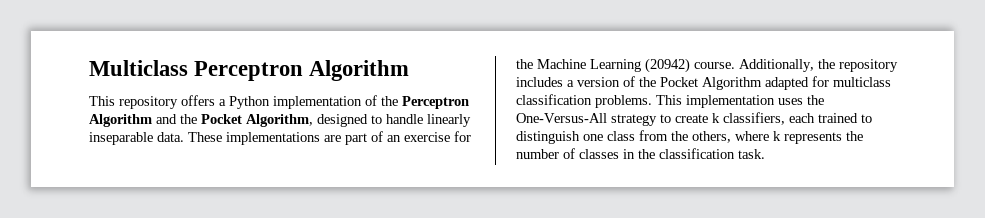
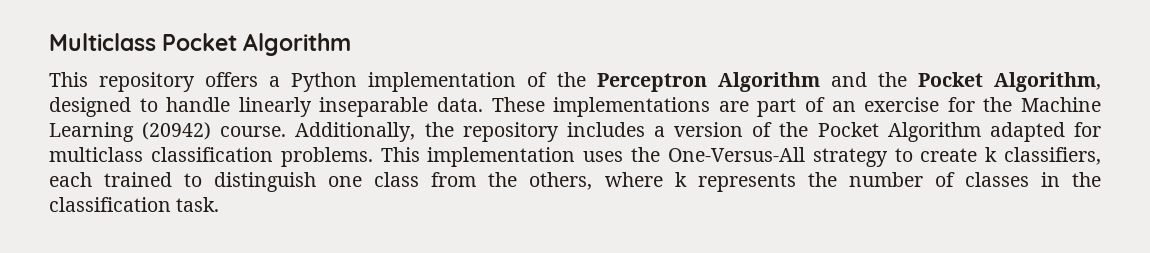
[194,61,304,81] Perceptron -> [162,33,238,51] Pocket

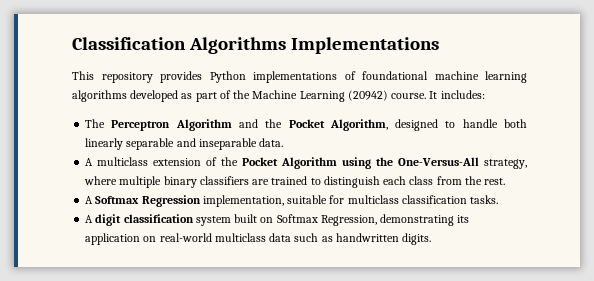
[49,33,352,56] Multiclass Pocket Algorithm -> [72,37,439,54] Classification Algorithms Implementations
[205,72,586,92] offers a Python implementation of the -> [160,71,527,83] [72,90,485,102] [85,119,106,128] provides Python implementations of foundational machine learning algorithms developed as part of the Machine Learning (20942) course. It includes: // The
[238,97,1102,117] [49,122,1101,142] [49,147,1102,167] [49,172,1101,192] [49,197,220,212] linearly inseparable data. These implementations are part of an exercise for the Machine Learning (20942) course. Additionally, the repository includes a version of the Pocket Algorithm adapted for multiclass classification problems. This implementation uses the One-Versus-All strategy to create k classifiers, each trained to distinguish one class from the others, where k represents the number of classes in the classification task. -> [503,119,527,128] [85,138,284,150] [85,157,527,169] [84,176,506,188] [85,195,499,207] [85,214,470,226] [85,233,432,245] both linearly separable and inseparable data. // A multiclass extension of the Pocket Algorithm using the One-Versus-All strategy, where multiple binary classifiers are trained to distinguish each class from the rest. // A Softmax Regression implementation, suitable for multiclass classification tasks. // A digit classification system built on Softmax Regression, demonstrating its application on real-world multiclass data such as handwritten digits.

